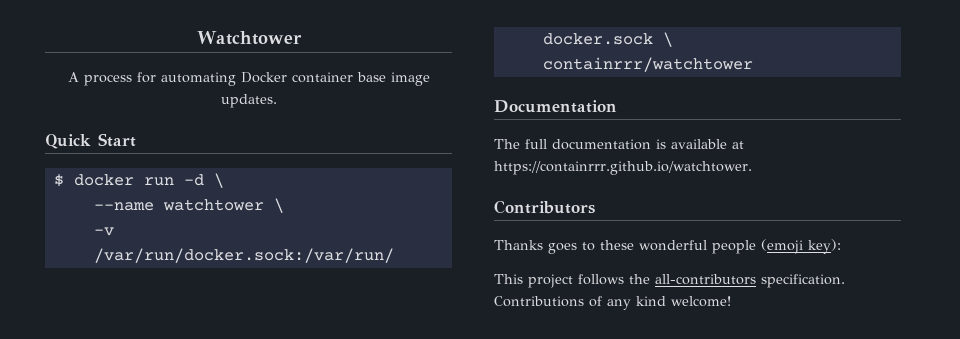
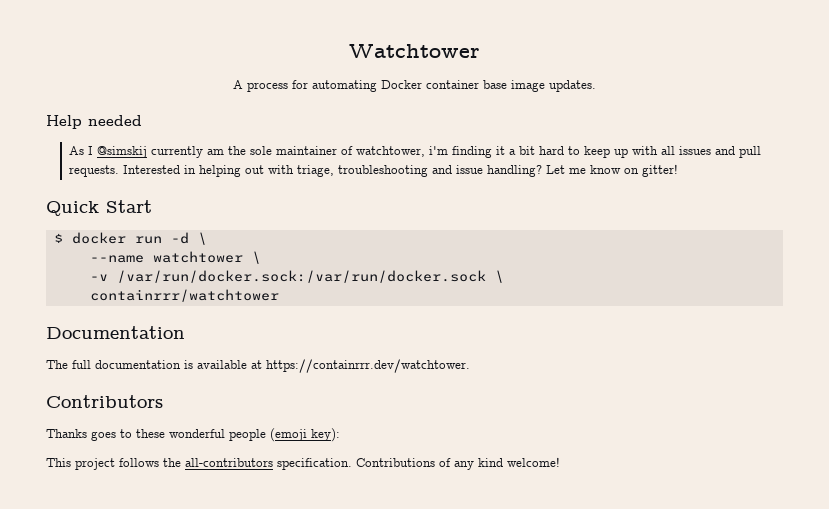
(277, 101) none -> [46,115,142,129] [69,146,762,158] [69,164,679,177] // Help needed // As I @simskij currently am the sole maintainer of watchtower, i'm finding it a bit hard to keep up with all issues and pull requests. Interested in helping out with triage, troubleshooting and issue handling? Let me know on gitter!
[494,161,752,175] https://containrrr.github.io/watchtower. -> [266,359,470,373] https://containrrr.dev/watchtower.

